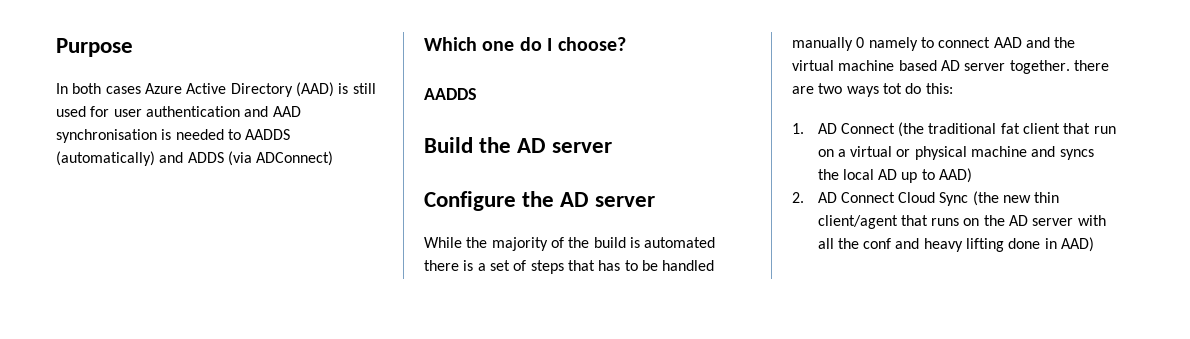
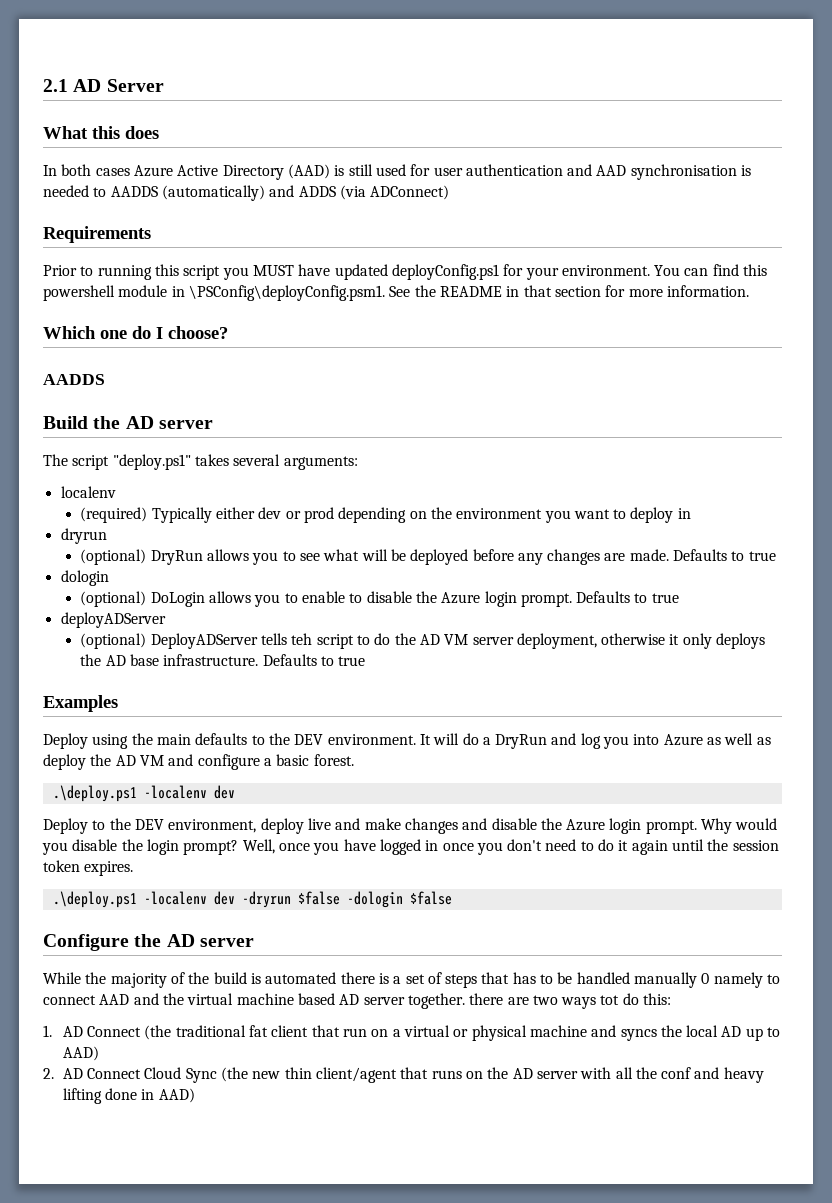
[56,38,133,57] Purpose -> [43,79,164,92] [43,126,159,139] 2.1 AD Server // What this does
(334, 158) none -> [43,226,151,243] [43,264,768,280] [43,285,749,301] // Requirements // Prior to running this script you MUST have updated deployConfig.ps1 for your environment. You can find this powershell module in \PSConfig\deployConfig.psm1. See the README in that section for more information.
(613, 147) none -> [43,454,358,470] [60,486,116,498] [80,507,691,523] [60,528,107,544] [80,549,776,565] [60,570,109,586] [80,591,679,607] [60,612,166,628] [80,633,766,649] [80,654,366,666] [43,695,118,712] [43,733,771,749] [43,754,354,770] [52,785,235,802] [43,818,778,834] [42,839,779,855] [43,860,134,876] [52,891,452,908] // The script "deploy.ps1" takes several arguments: // localenv // (required) Typically either dev or prod depending on the environment you want to deploy in // dryrun // (optional) DryRun allows you to see what will be deployed before any changes are made. Defaults to true // dologin // (optional) DoLogin allows you to enable to disable the Azure login prompt. Defaults to true // deployADServer // (optional) DeployADServer tells teh script to do the AD VM server deployment, otherwise it only deploys the AD base infrastructure. Defaults to true // Examples // Deploy using the main defaults to the DEV environment. It will do a DryRun and log you into Azure as well as deploy the AD VM and configure a basic forest. // .\deploy.ps1 -localenv dev // Deploy to the DEV environment, deploy live and make changes and disable the Azure login prompt. Why would you disable the login prompt? Well, once you have logged in once you don't need to do it again until the session token expires. // .\deploy.ps1 -localenv dev -dryrun $false -dologin $false

